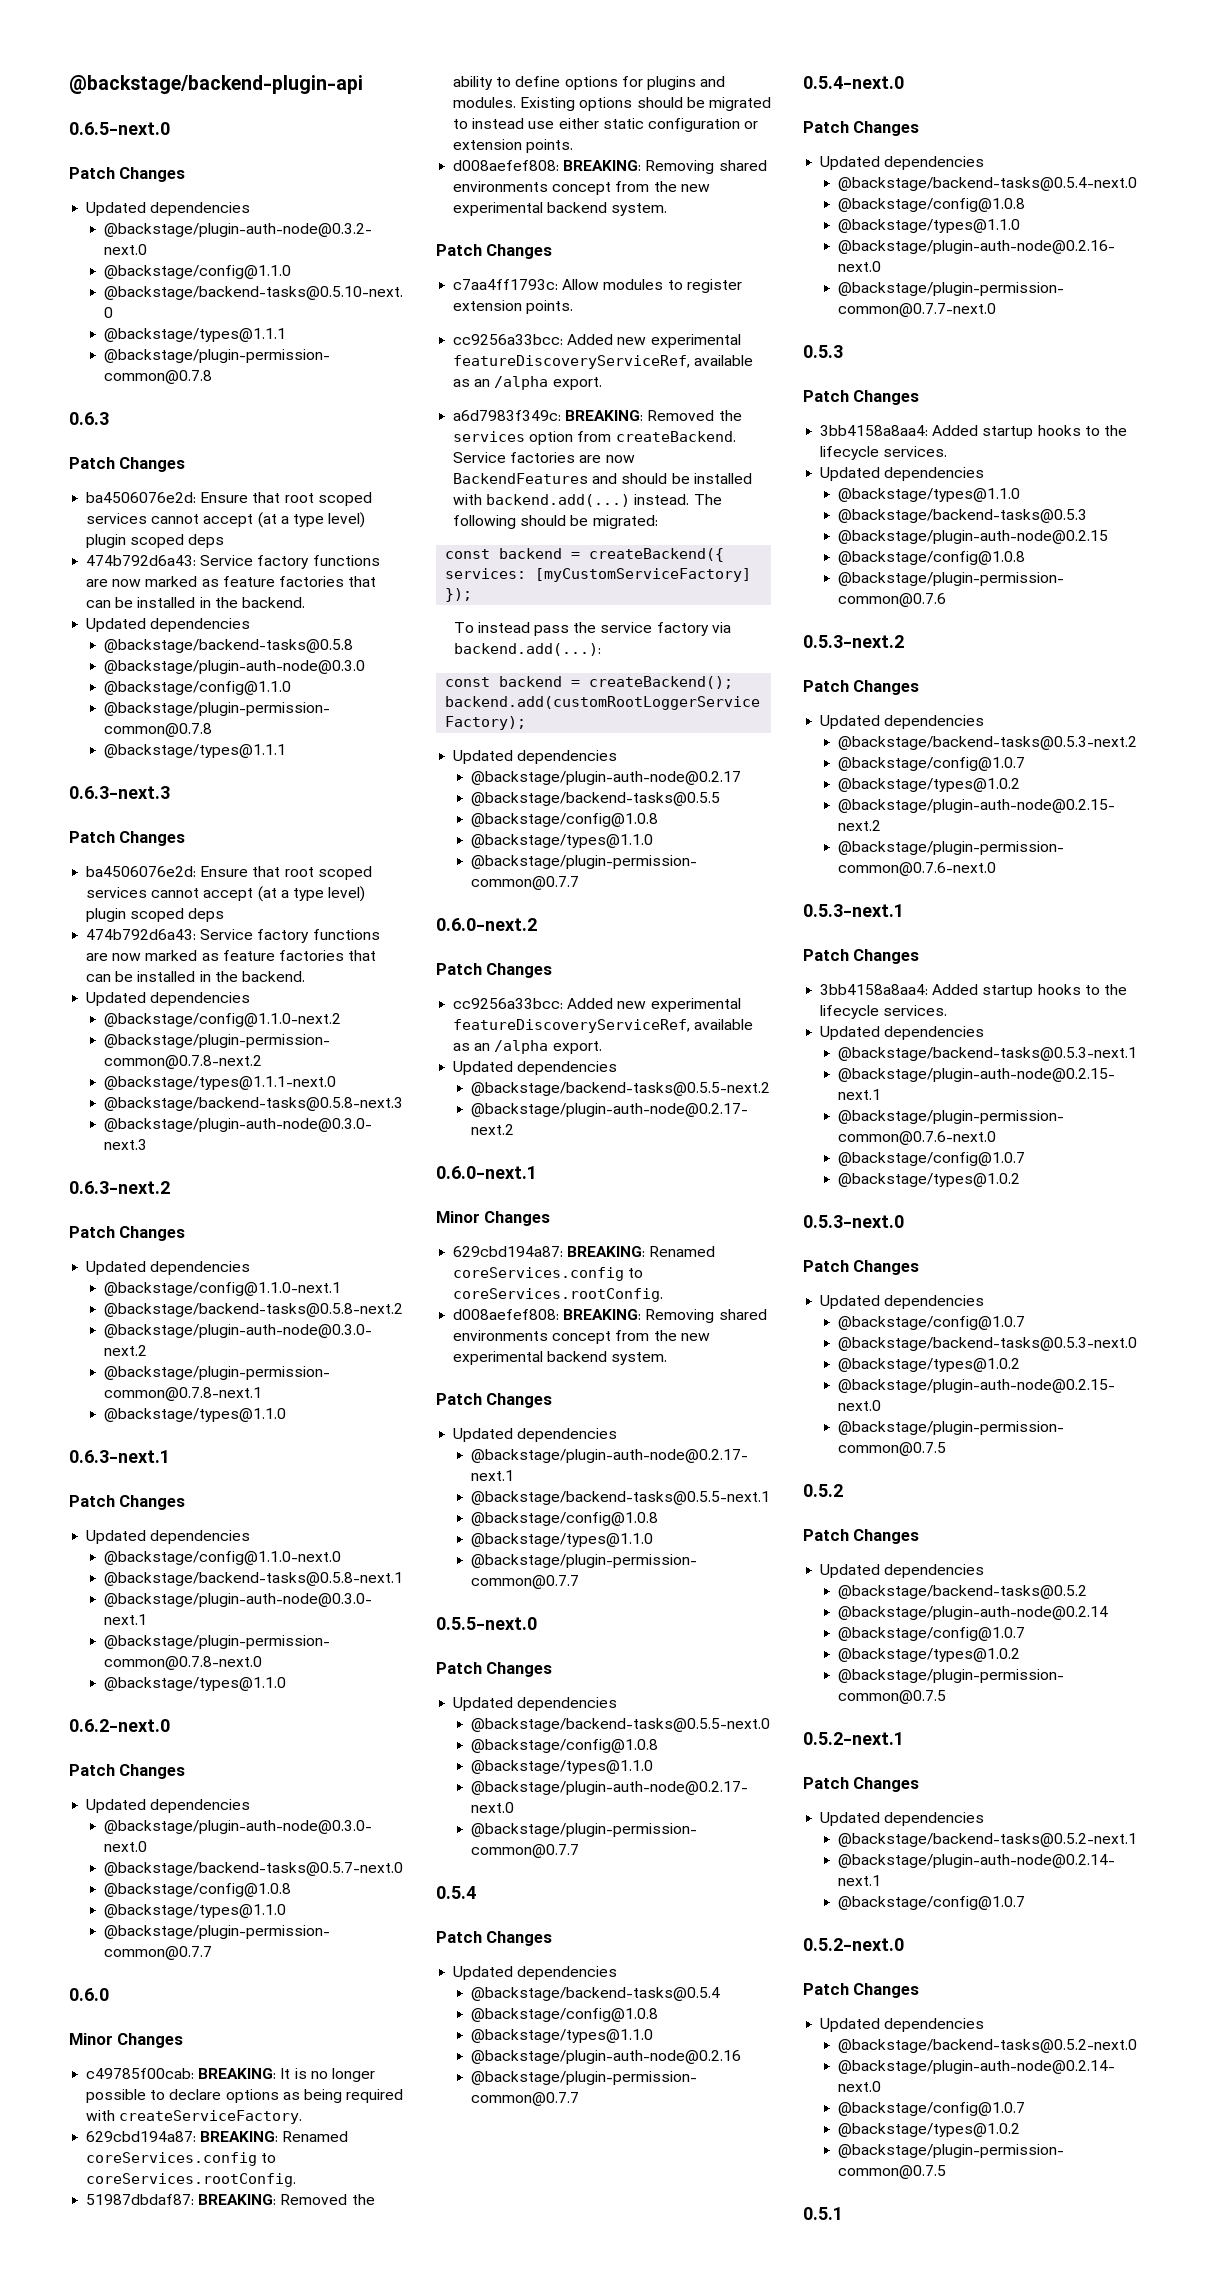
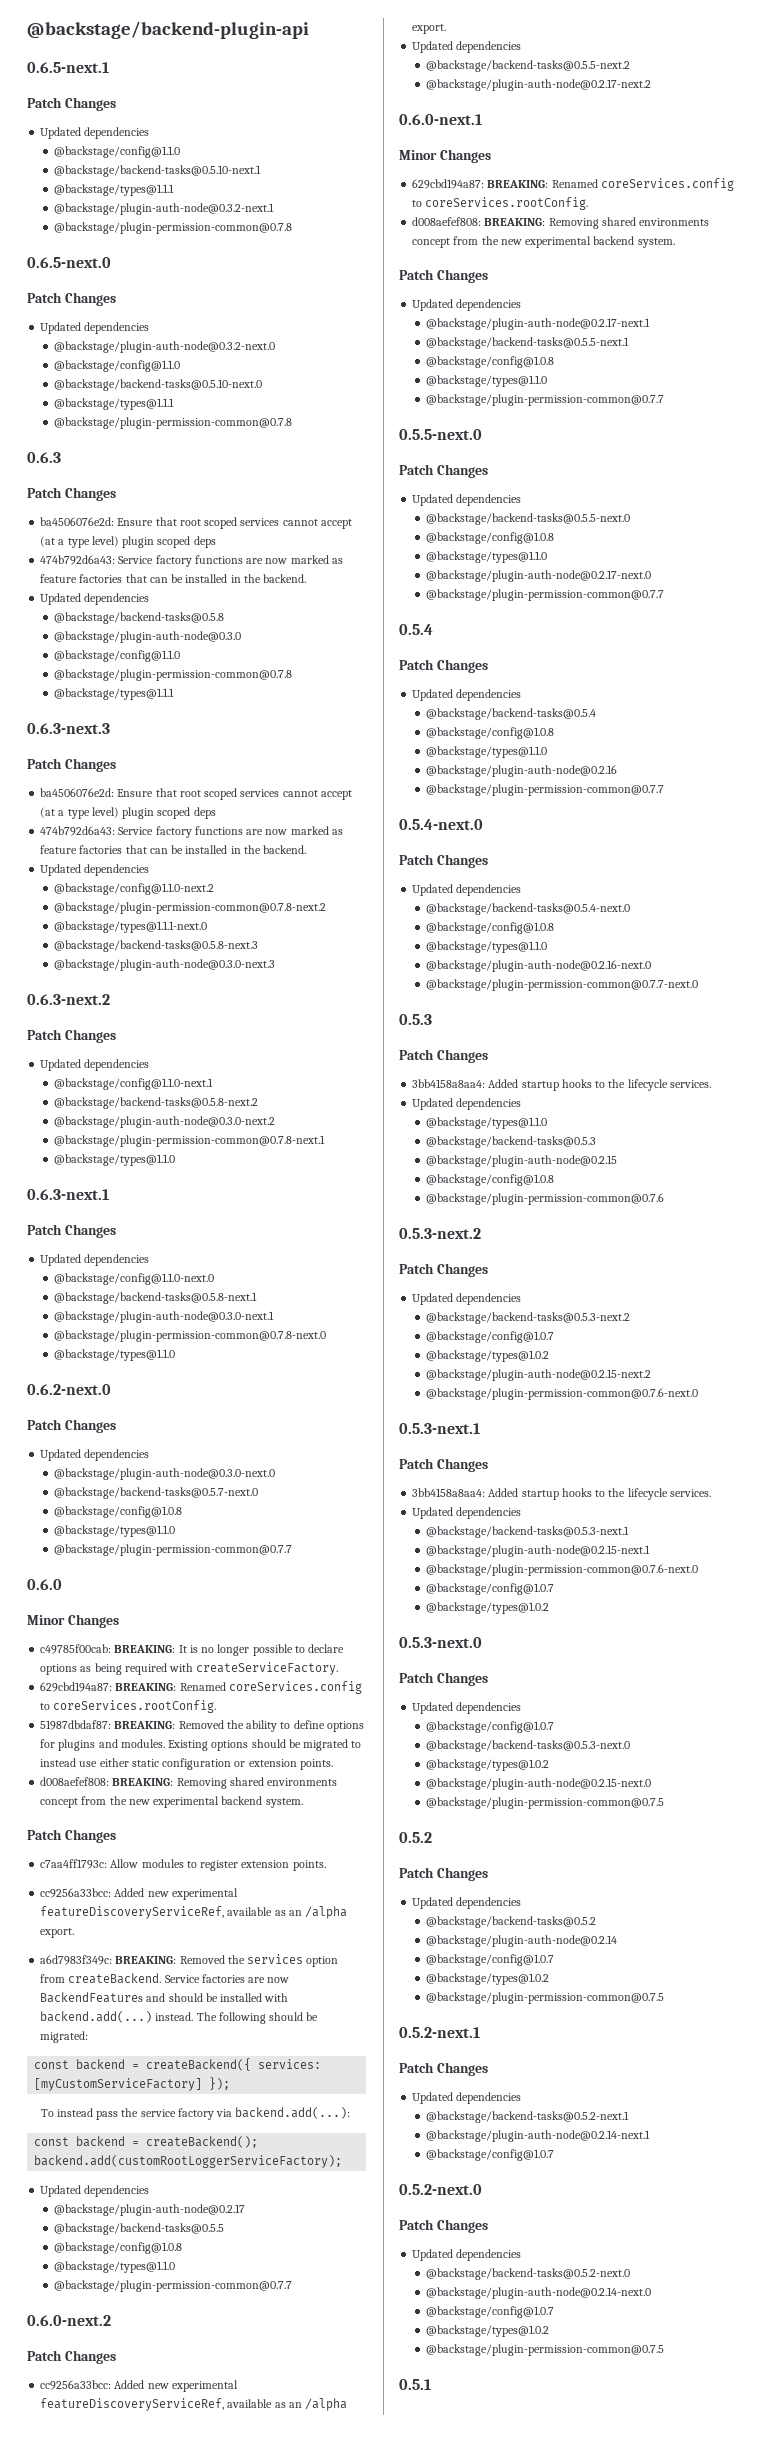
(363, 84) none -> [27,62,109,73] [27,97,116,111] [40,127,150,139] [53,146,180,158] [53,165,261,177] [53,184,174,196] [53,203,274,215] [53,222,292,234] // 0.6.5-next.1 // Patch Changes // Updated dependencies // @backstage/config@1.1.0 // @backstage/backend-tasks@0.5.10-next.1 // @backstage/types@1.1.1 // @backstage/plugin-auth-node@0.3.2-next.1 // @backstage/plugin-permission-common@0.7.8

